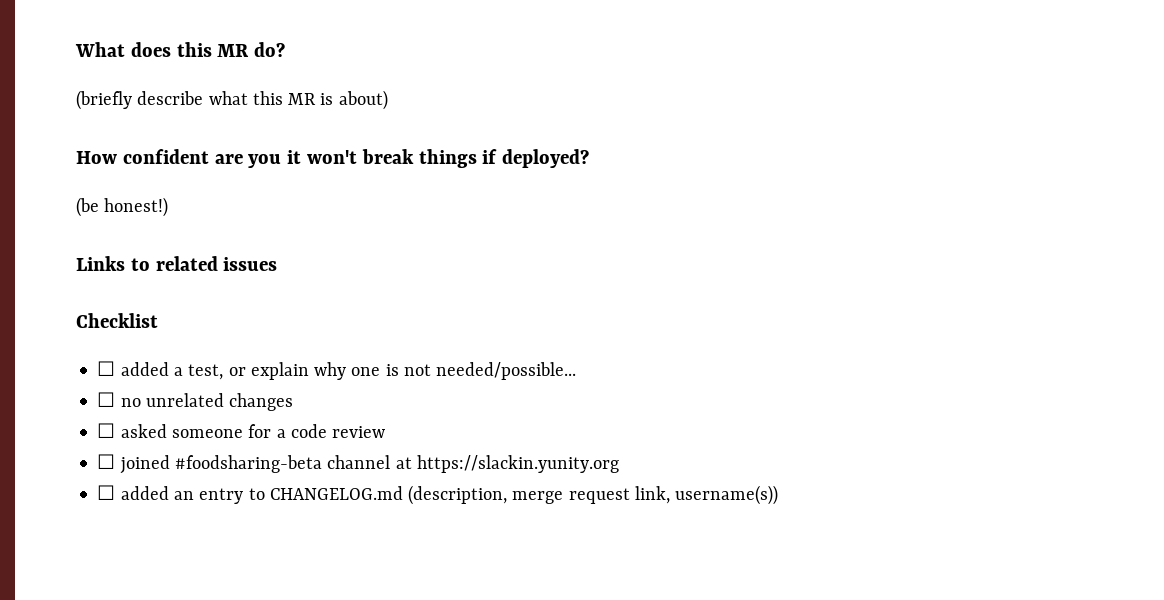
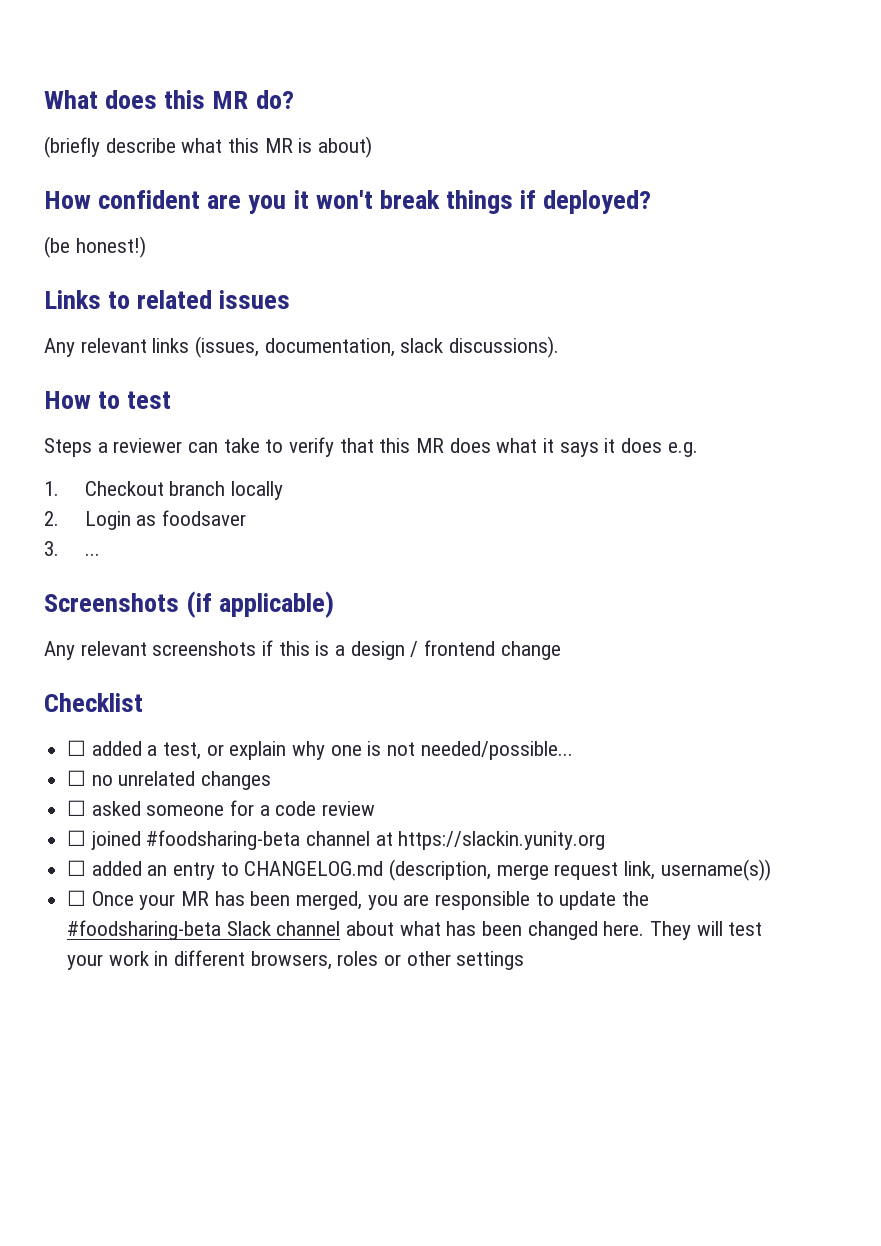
(278, 264) none -> [44,336,560,358] [44,391,172,409] [44,437,698,457] [44,481,283,500] [44,510,246,530] [44,541,100,556] [44,591,335,618] [44,640,561,660] // Any relevant links (issues, documentation, slack discussions). // How to test // Steps a reviewer can take to verify that this MR does what it says it does e.g. // 1. Checkout branch locally // 2. Login as foodsaver // 3. ... // Screenshots (if applicable) // Any relevant screenshots if this is a design / frontend change
(779, 495) none -> [67,890,650,910] [67,920,763,940] [67,950,525,970] // ☐ Once your MR has been merged, you are responsible to update the #foodsharing-beta Slack channel about what has been changed here. They will test your work in different browsers, roles or other settings

